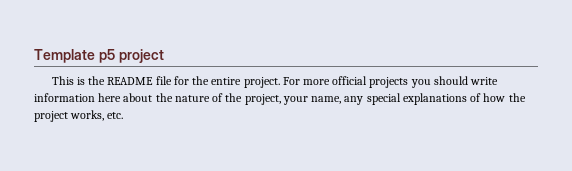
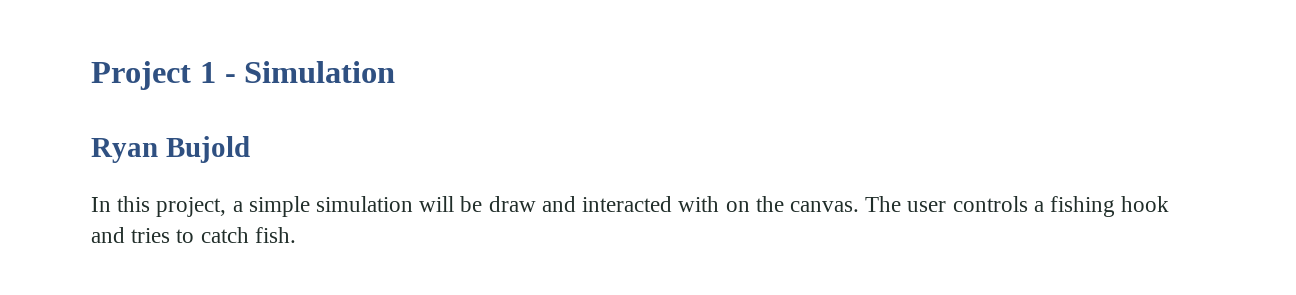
[34,49,164,63] [51,76,499,88] [34,93,526,105] [34,110,124,122] Template p5 project // This is the README file for the entire project. For more official projects you should write information here about the nature of the project, your name, any special explanations of how the project works, etc. -> [91,61,396,90] [91,136,250,163] [91,196,1170,217] [91,227,296,243] Project 1 - Simulation // Ryan Bujold // In this project, a simple simulation will be draw and interacted with on the canvas. The user controls a fishing hook and tries to catch fish.

